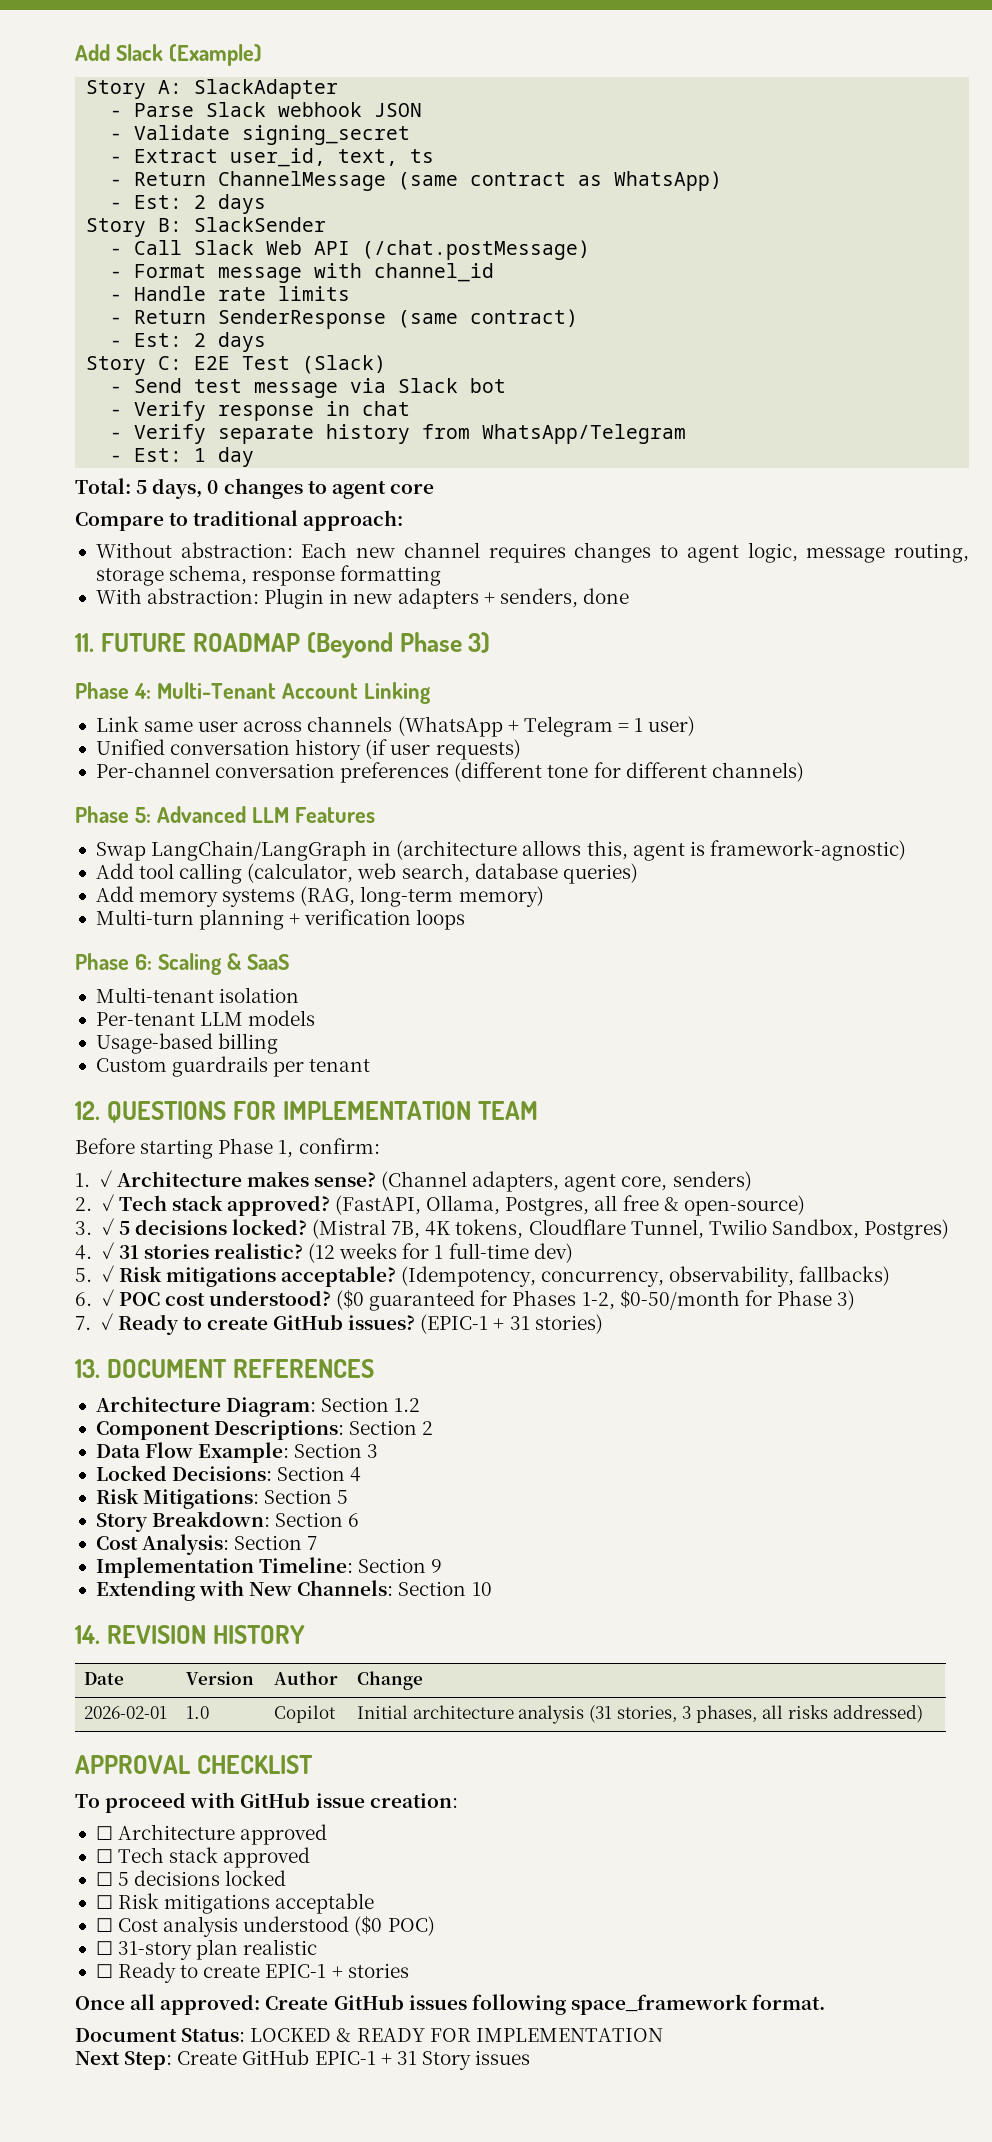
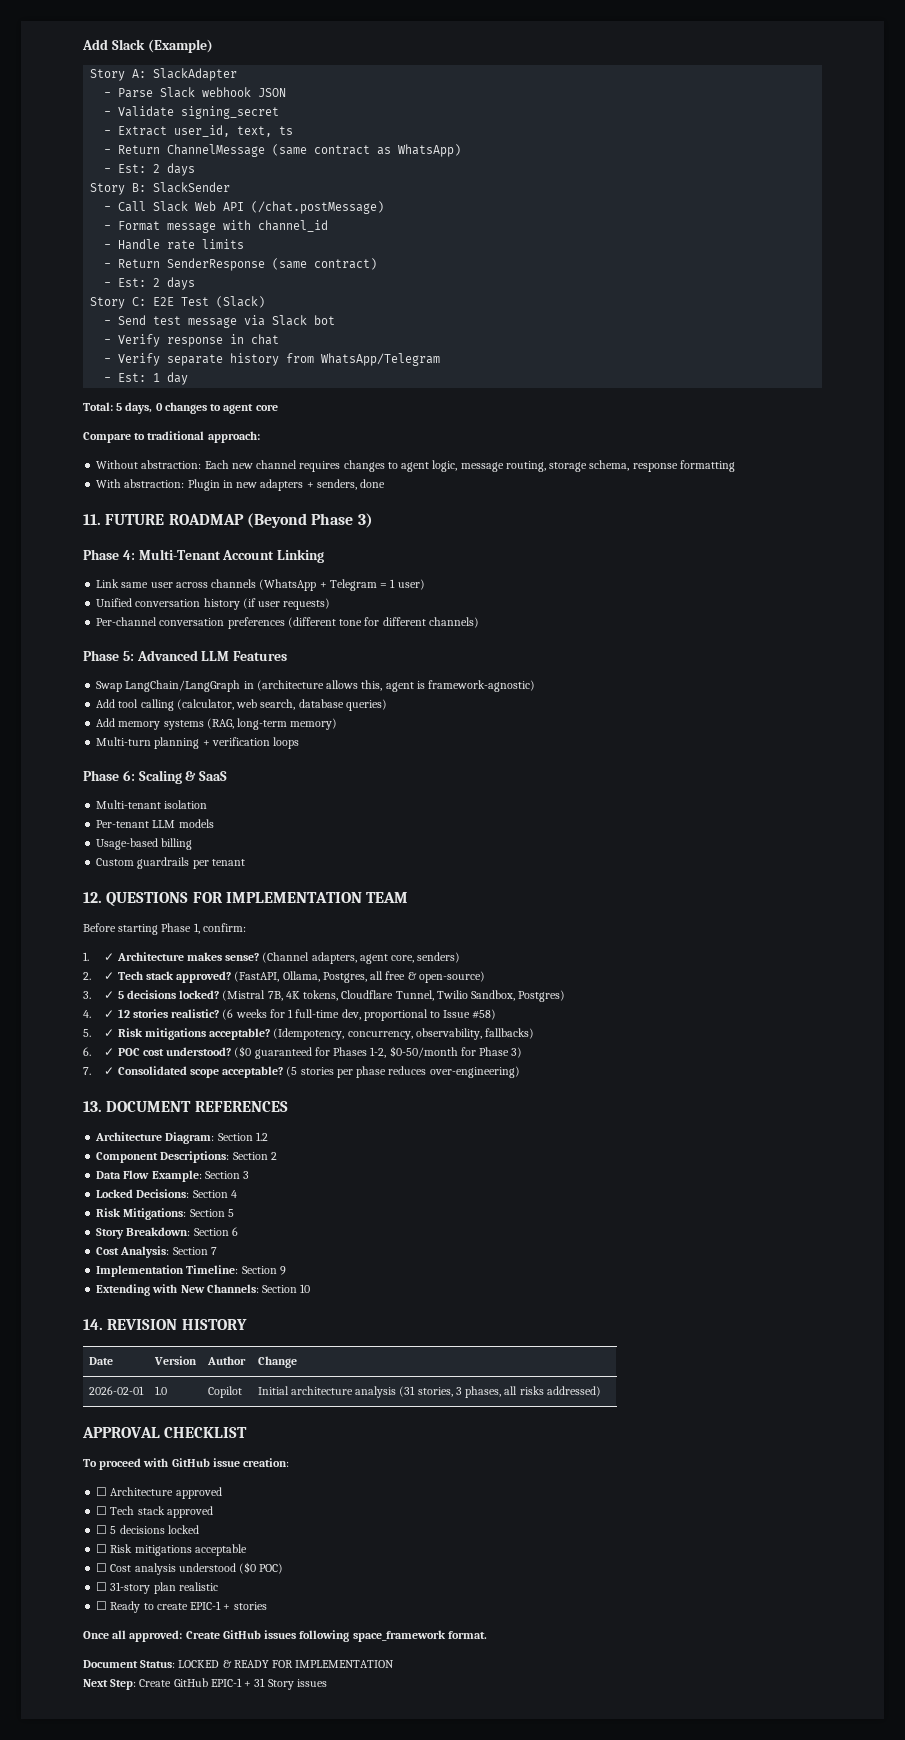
[118,1245,139,1259] 31 -> [117,1009,130,1018] 12
[308,1243,336,1263] (12 -> [222,1009,234,1020] (6
[533,1243,573,1263] dev) -> [341,1009,497,1021] dev, proportional to Issue #58)
[117,1314,603,1335] Ready to create GitHub issues? (EPIC-1 + 31 stories) -> [117,1066,520,1078] Consolidated scope acceptable? (5 stories per phase reduces over-engineering)

